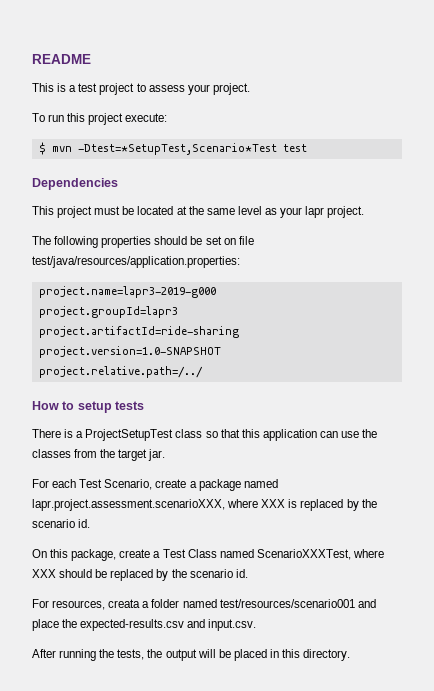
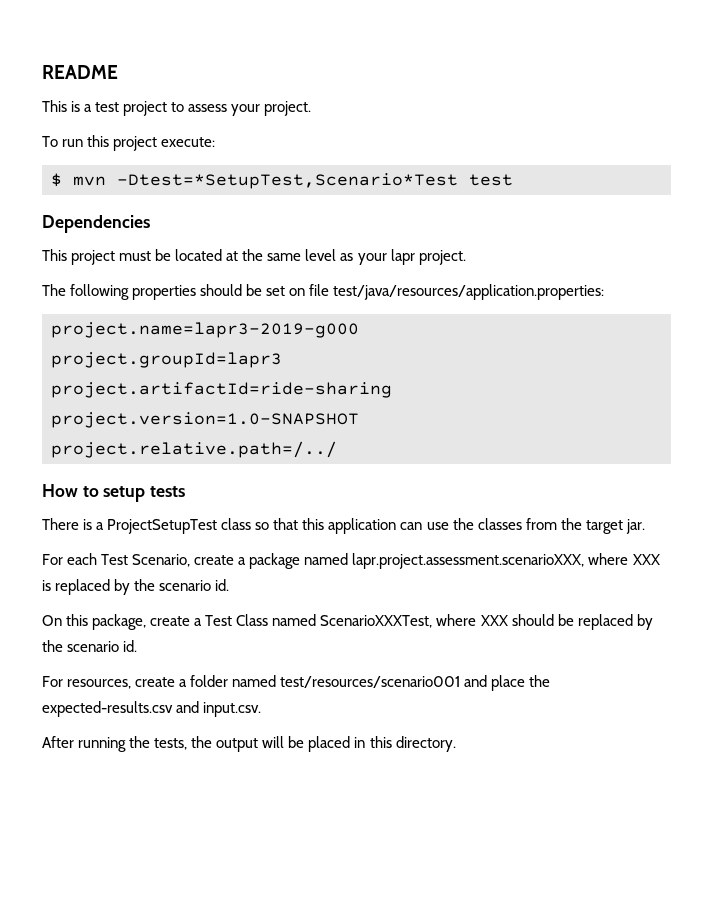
[108,599,141,608] creata -> [135,677,176,687] create

